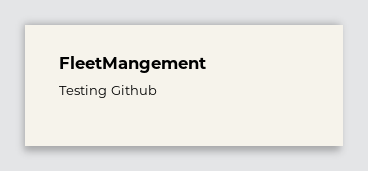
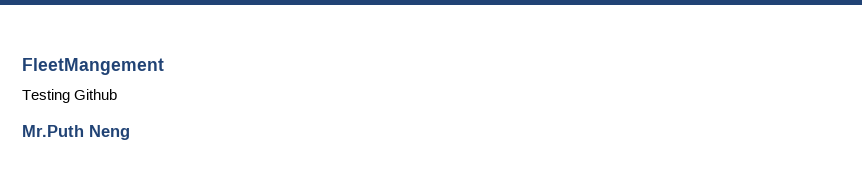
(157, 90) none -> [22,125,130,140] // Mr.Puth Neng

